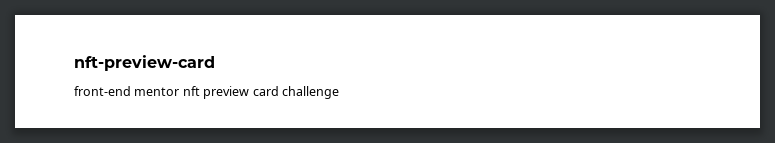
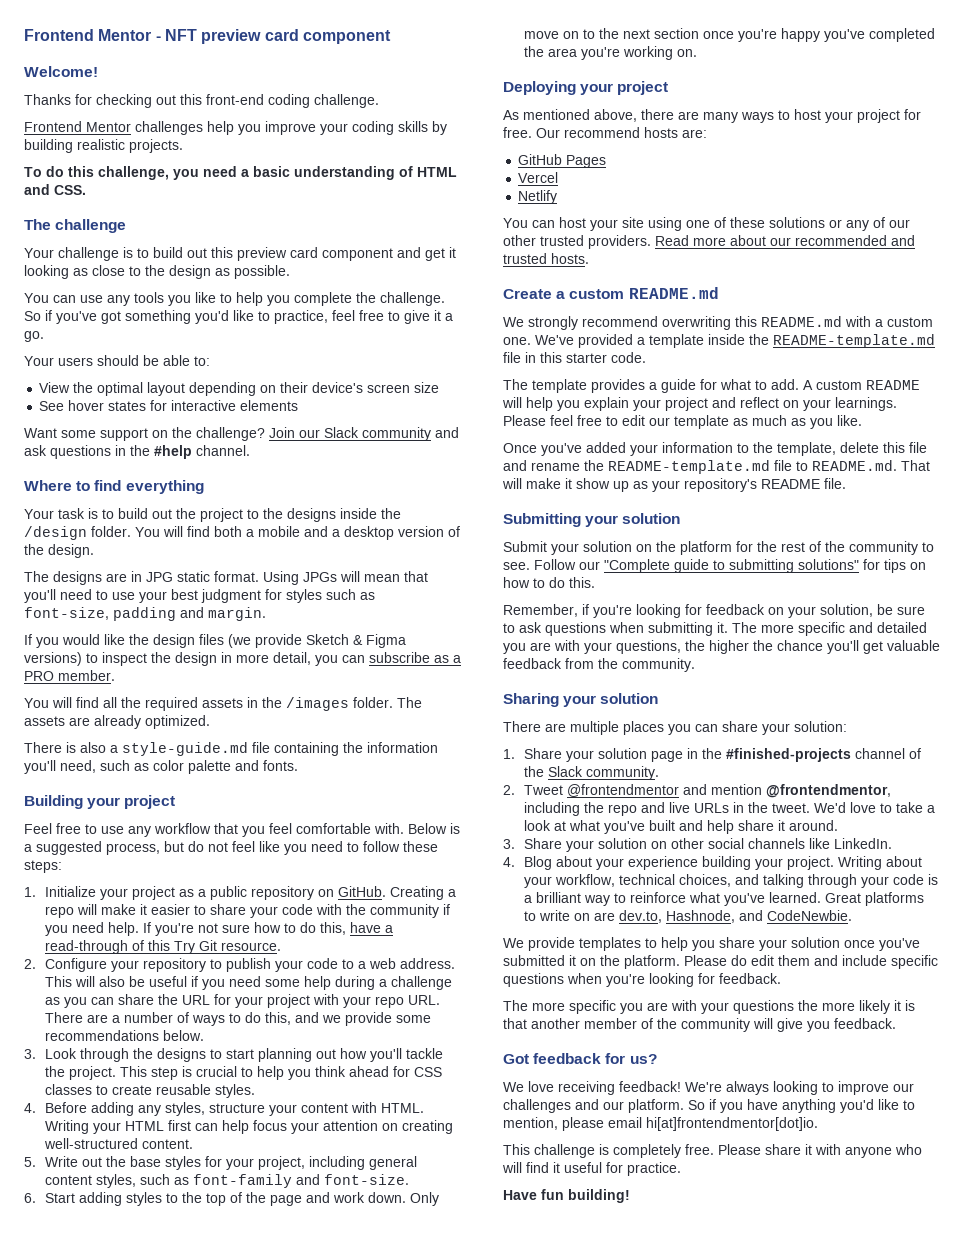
[74,55,215,71] [74,86,339,99] nft-preview-card // front-end mentor nft preview card challenge -> [24,29,391,44] [24,66,98,77] [24,94,379,108] [24,121,447,135] [24,139,183,153] [24,166,457,180] [24,184,86,195] [24,219,127,233] [24,247,456,261] [24,265,290,279] [24,292,445,306] [24,310,453,324] [24,331,44,342] [24,355,210,366] [39,382,440,396] [39,400,299,411] [24,427,459,441] [24,445,250,459] [24,480,204,494] [24,508,401,522] [24,526,460,540] [24,544,94,558] [24,571,428,585] [24,589,375,603] [24,607,266,621] [24,634,406,648] [24,652,461,666] [24,670,115,681] [24,697,422,711] [24,715,210,729] [24,742,438,756] [24,760,298,774] [24,795,176,809] [24,823,460,837] [24,841,438,855] [24,860,62,873] [24,886,457,900] [45,904,451,918] [45,922,394,936] [45,940,282,954] [24,958,456,972] [45,976,453,990] [45,994,441,1008] [45,1012,432,1026] [45,1030,205,1041] [24,1048,444,1062] [45,1066,443,1080] [45,1084,256,1098] [24,1102,425,1116] [45,1120,454,1134] [44,1138,194,1149] [24,1156,418,1170] [45,1174,410,1188] [24,1192,440,1206] [524,28,936,42] [524,46,698,60] [503,81,669,95] [503,109,921,123] [503,127,707,138] [518,154,607,168] [518,172,559,183] [518,190,558,204] [503,217,910,231] [503,235,915,249] [503,253,589,264] [503,287,719,299] [503,316,933,330] [503,334,935,348] [503,352,646,363] [503,379,920,393] [502,397,897,411] [503,415,862,429] [503,442,927,456] [503,460,930,474] [502,478,846,492] [503,513,681,527] [503,541,934,555] [503,559,926,573] [503,577,595,588] [503,604,925,618] [503,622,927,636] [503,640,940,654] [503,658,695,672] [503,693,659,707] [503,721,847,735] [503,748,922,762] [524,766,660,780] [503,784,892,798] [524,802,936,816] [524,820,839,834] [503,838,893,852] [503,856,923,870] [524,874,939,888] [524,892,925,906] [524,910,853,923] [503,937,920,951] [503,955,938,969] [503,973,781,987] [503,1000,915,1014] [503,1018,896,1032] [503,1053,657,1064] [503,1081,914,1095] [503,1099,915,1113] [503,1117,818,1131] [503,1144,922,1158] [502,1162,681,1176] [503,1189,630,1203] Frontend Mentor - NFT preview card component // Welcome! // Thanks for checking out this front-end coding challenge. // Frontend Mentor challenges help you improve your coding skills by building realistic projects. // To do this challenge, you need a basic understanding of HTML and CSS. // The challenge // Your challenge is to build out this preview card component and get it looking as close to the design as possible. // You can use any tools you like to help you complete the challenge. So if you've got something you'd like to practice, feel free to give it a go. // Your users should be able to: // View the optimal layout depending on their device's screen size // See hover states for interactive elements // Want some support on the challenge? Join our Slack community and ask questions in the #help channel. // Where to find everything // Your task is to build out the project to the designs inside the /design folder. You will find both a mobile and a desktop version of the design. // The designs are in JPG static format. Using JPGs will mean that you'll need to use your best judgment for styles such as font-size, padding and margin. // If you would like the design files (we provide Sketch & Figma versions) to inspect the design in more detail, you can subscribe as a PRO member. // You will find all the required assets in the /images folder. The assets are already optimized. // There is also a style-guide.md file containing the information you'll need, such as color palette and fonts. // Building your project // Feel free to use any workflow that you feel comfortable with. Below is a suggested process, but do not feel like you need to follow these steps: // 1. Initialize your project as a public repository on GitHub. Creating a repo will make it easier to share your code with the community if you need help. If you're not sure how to do this, have a read-through of this Try Git resource. // 2. Configure your repository to publish your code to a web address. This will also be useful if you need some help during a challenge as you can share the URL for your project with your repo URL. There are a number of ways to do this, and we provide some recommendations below. // 3. Look through the designs to start planning out how you'll tackle the project. This step is crucial to help you think ahead for CSS classes to create reusable styles. // 4. Before adding any styles, structure your content with HTML. Writing your HTML first can help focus your attention on creating well-structured content. // 5. Write out the base styles for your project, including general content styles, such as font-family and font-size. // 6. Start adding styles to the top of the page and work down. Only move on to the next section once you're happy you've completed the area you're working on. // Deploying your project // As mentioned above, there are many ways to host your project for free. Our recommend hosts are: // GitHub Pages // Vercel // Netlify // You can host your site using one of these solutions or any of our other trusted providers. Read more about our recommended and trusted hosts. // Create a custom README.md // We strongly recommend overwriting this README.md with a custom one. We've provided a template inside the README-template.md file in this starter code. // The template provides a guide for what to add. A custom README will help you explain your project and reflect on your learnings. Please feel free to edit our template as much as you like. // Once you've added your information to the template, delete this file and rename the README-template.md file to README.md. That will make it show up as your repository's README file. // Submitting your solution // Submit your solution on the platform for the rest of the community to see. Follow our "Complete guide to submitting solutions" for tips on how to do this. // Remember, if you're looking for feedback on your solution, be sure to ask questions when submitting it. The more specific and detailed you are with your questions, the higher the chance you'll get valuable feedback from the community. // Sharing your solution // There are multiple places you can share your solution: // 1. Share your solution page in the #finished-projects channel of the Slack community. // 2. Tweet @frontendmentor and mention @frontendmentor, including the repo and live URLs in the tweet. We'd love to take a look at what you've built and help share it around. // 3. Share your solution on other social channels like LinkedIn. // 4. Blog about your experience building your project. Writing about your workflow, technical choices, and talking through your code is a brilliant way to reinforce what you've learned. Great platforms to write on are dev.to, Hashnode, and CodeNewbie. // We provide templates to help you share your solution once you've submitted it on the platform. Please do edit them and include specific questions when you're looking for feedback. // The more specific you are with your questions the more likely it is that another member of the community will give you feedback. // Got feedback for us? // We love receiving feedback! We're always looking to improve our challenges and our platform. So if you have anything you'd like to mention, please email hi[at]frontendmentor[dot]io. // This challenge is completely free. Please share it with anyone who will find it useful for practice. // Have fun building!

